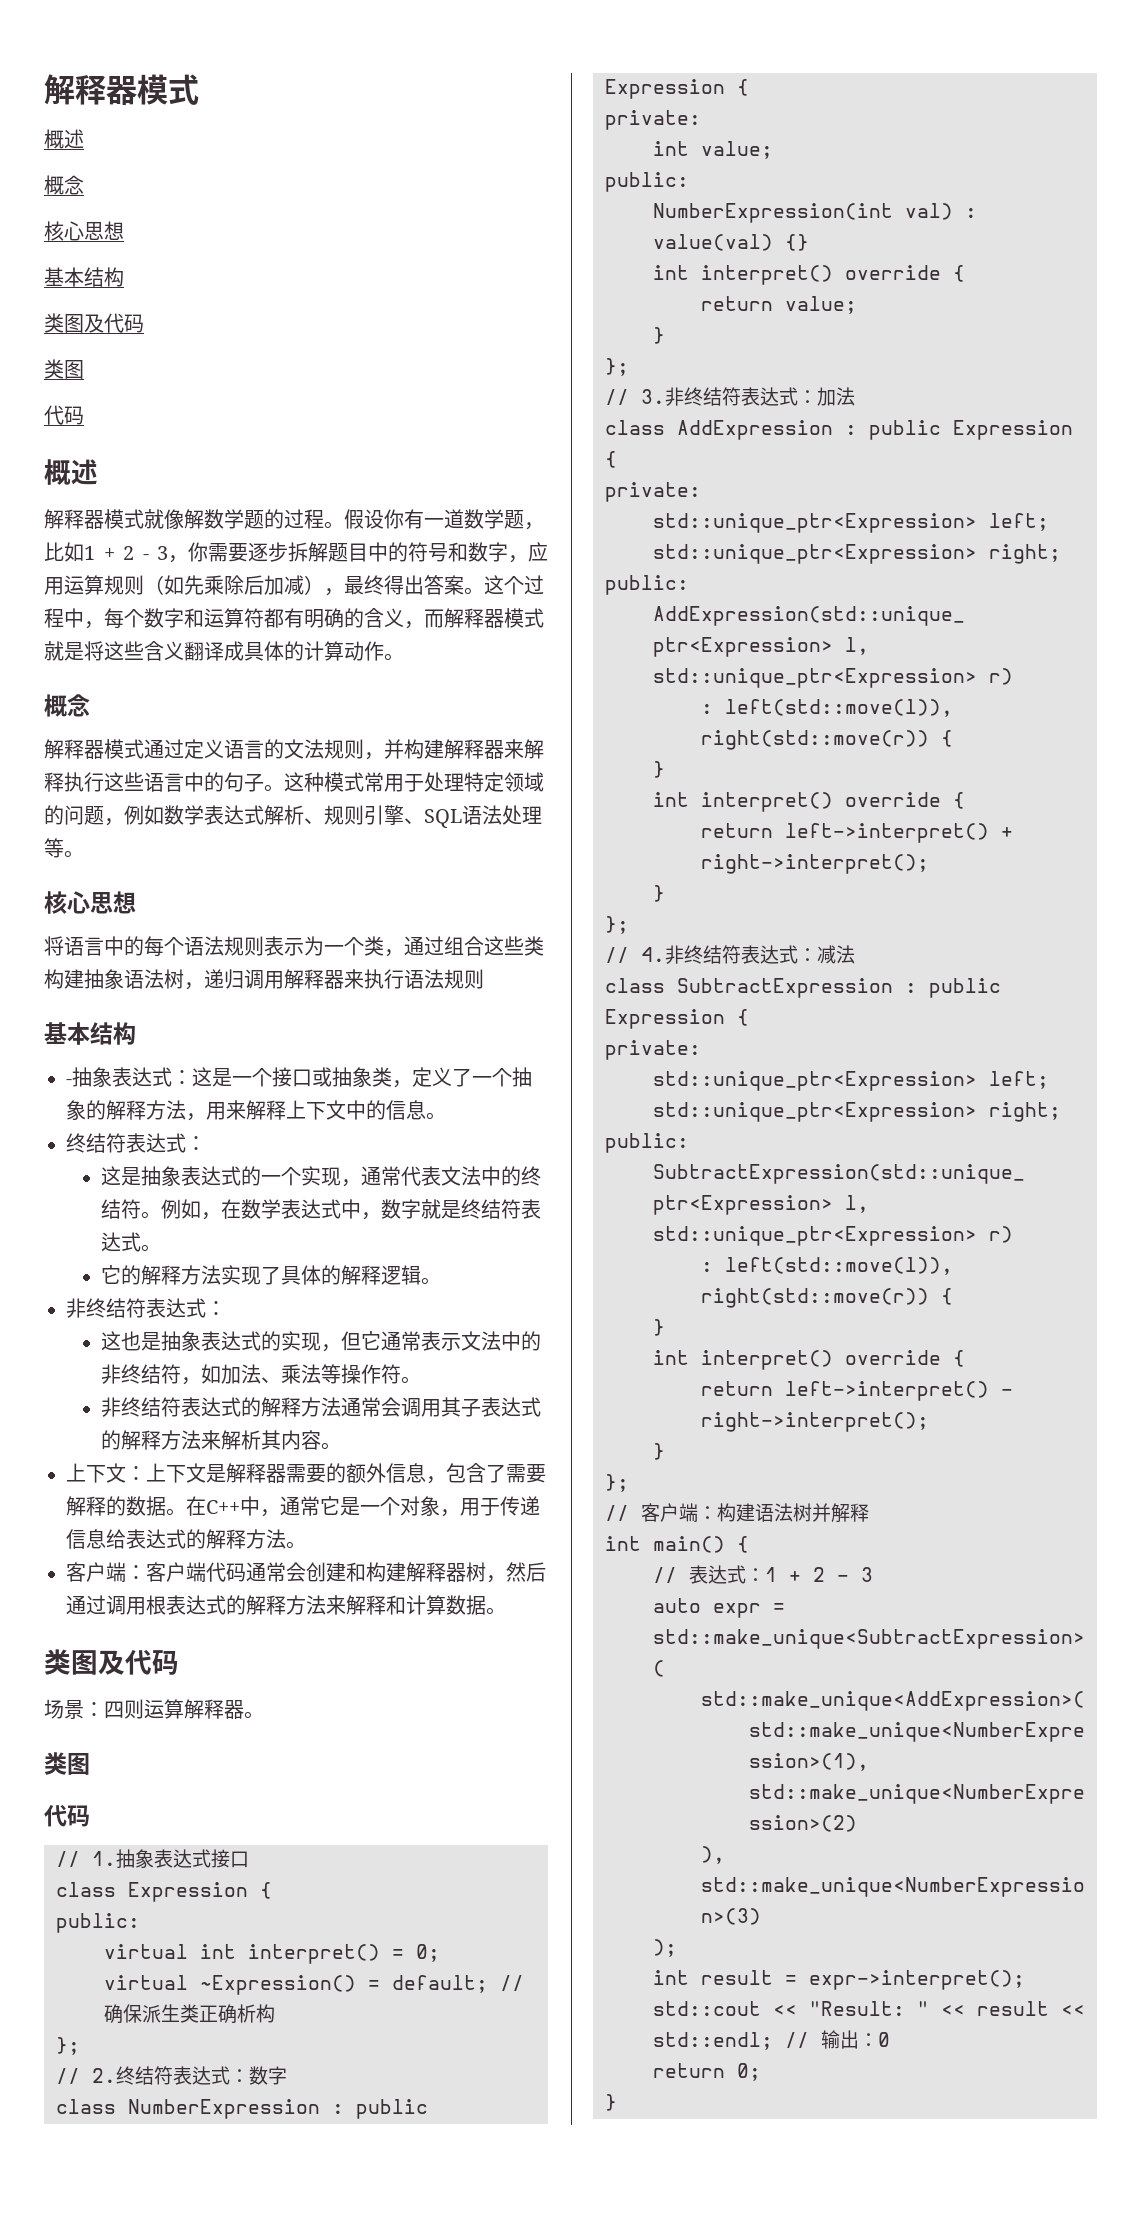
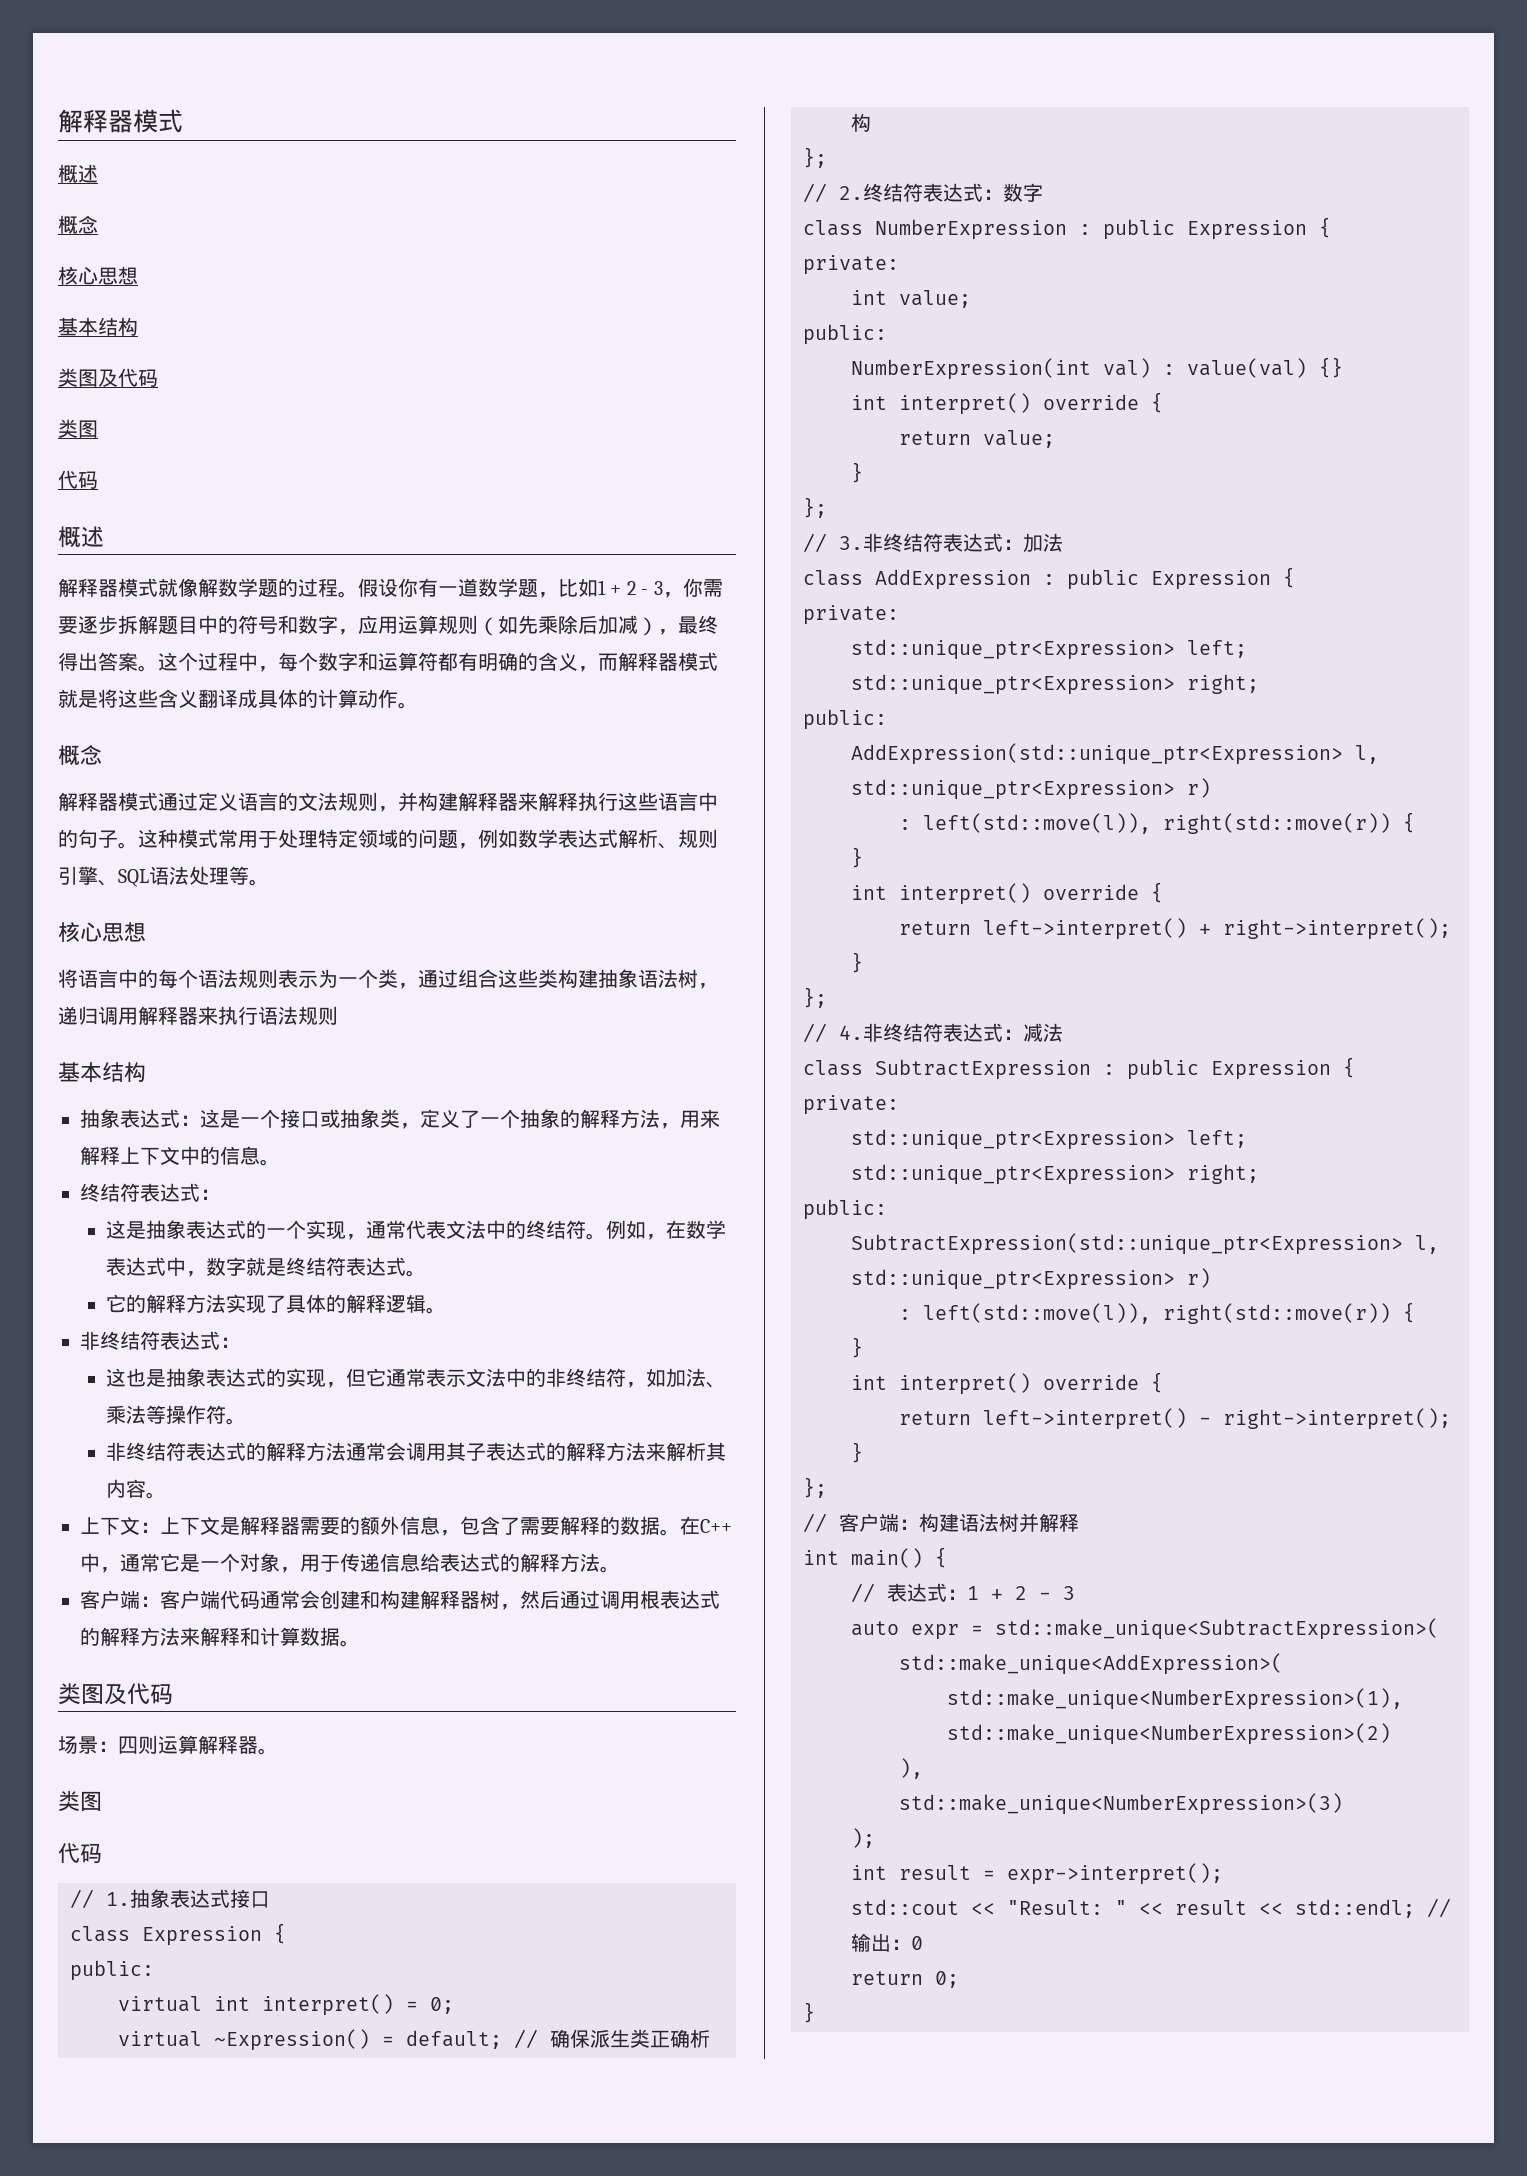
[66,1079,72,1085] - -> (146, 1072) none

